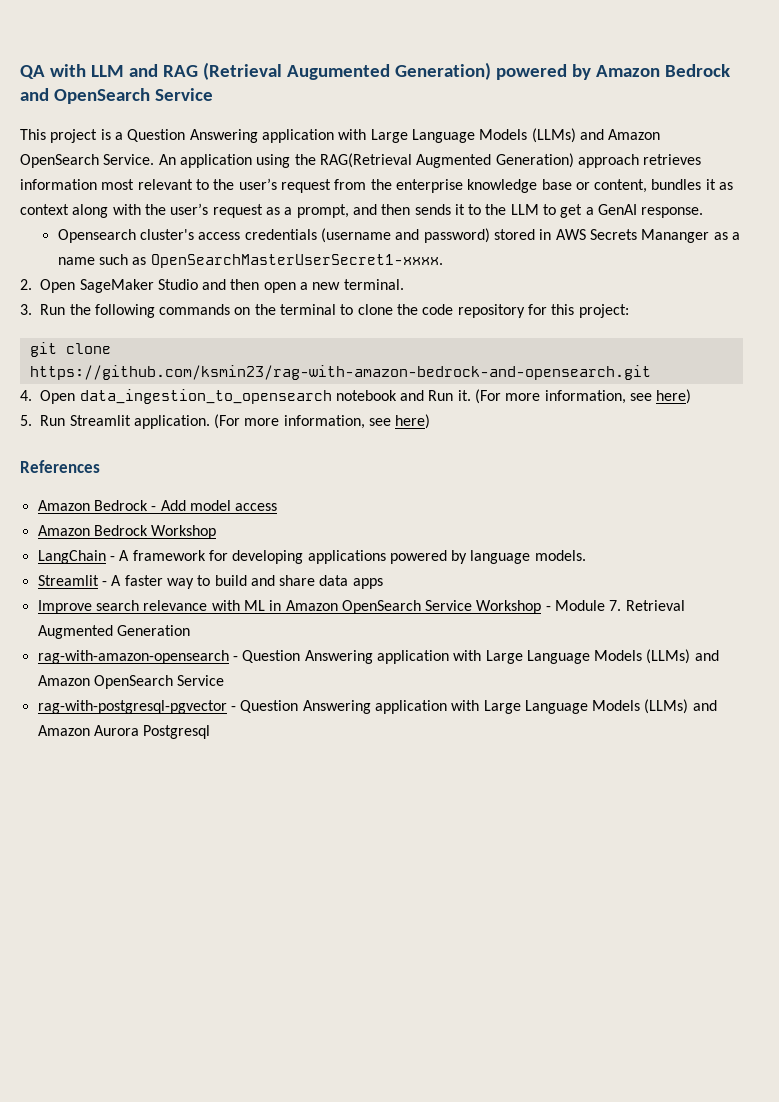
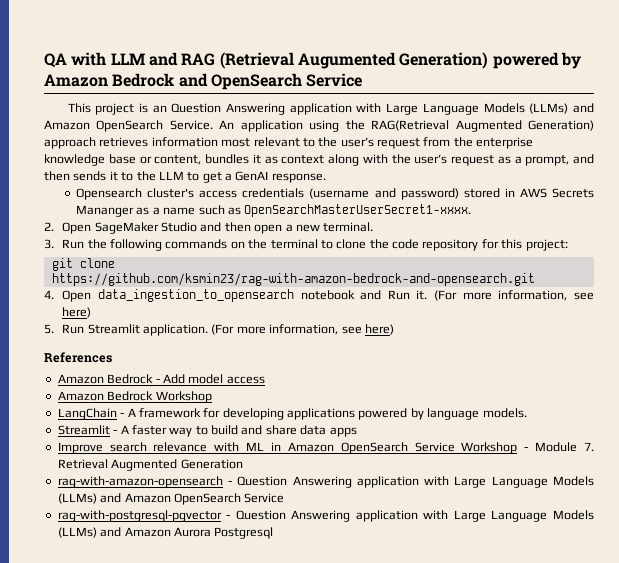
[114,132,123,140] a -> [152,105,167,113] an

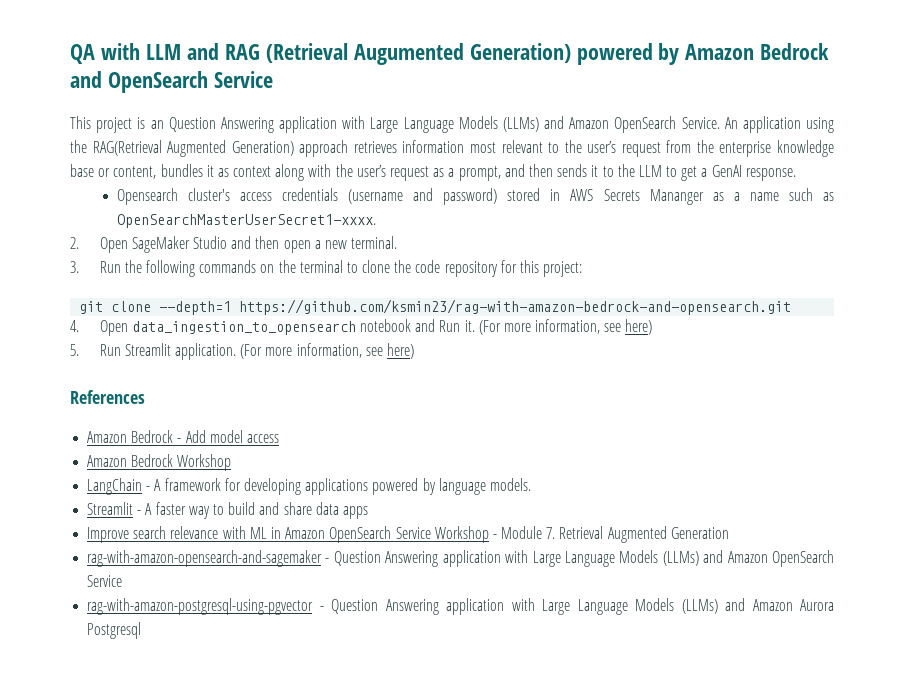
(115, 263) none -> [159,301,232,315] --depth=1
[57,476,223,488] rag-with-amazon-opensearch -> [87,550,323,567] rag-with-amazon-opensearch-and-sagemaker
[57,510,222,522] rag-with-postgresql-pgvector -> [87,598,314,615] rag-with-amazon-postgresql-using-pgvector

